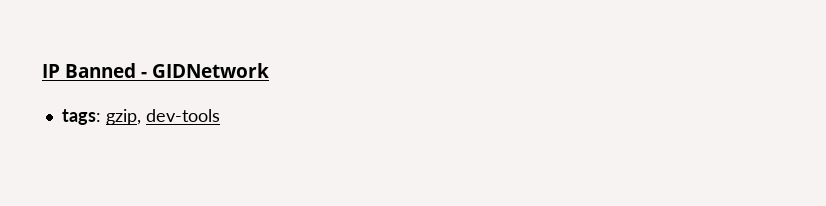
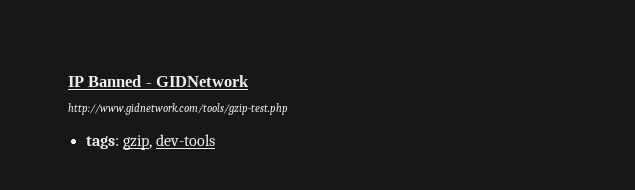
(269, 70) none -> [68,103,288,115] // http://www.gidnetwork.com/tools/gzip-test.php

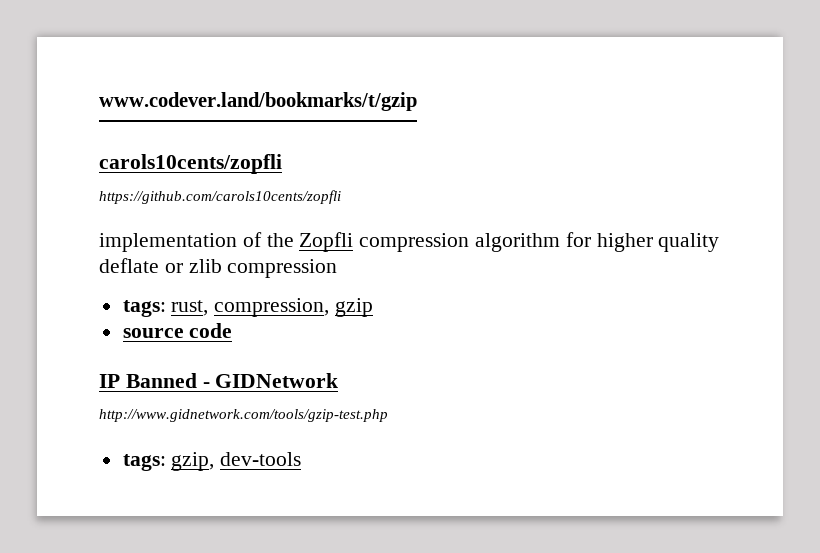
(68, 81) none -> [99,92,417,111] [99,154,282,174] [99,190,341,204] [99,232,720,252] [99,258,338,278] [122,298,374,317] [122,323,233,338] www.codever.land/bookmarks/t/gzip // carols10cents/zopfli // https://github.com/carols10cents/zopfli // implementation of the Zopfli compression algorithm for higher quality deflate or zlib compression // tags: rust, compression, gzip // source code //

